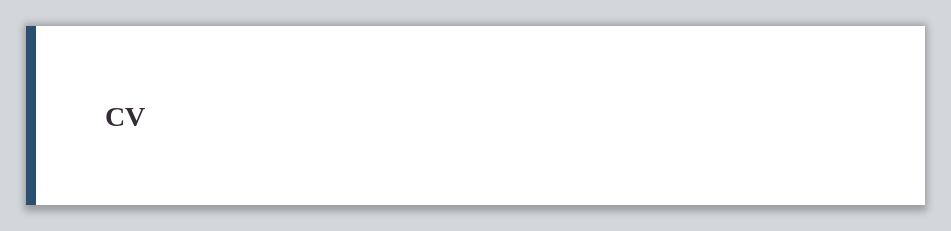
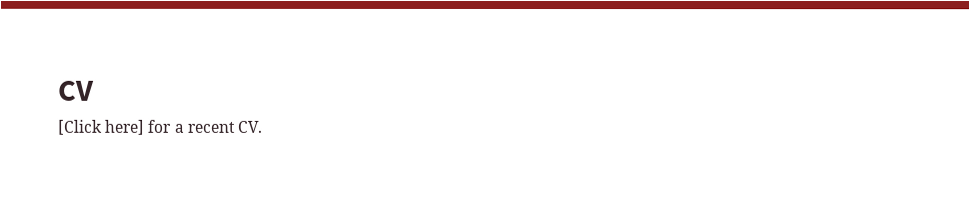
(145, 117) none -> [57,119,262,135] // [Click here] for a recent CV.

